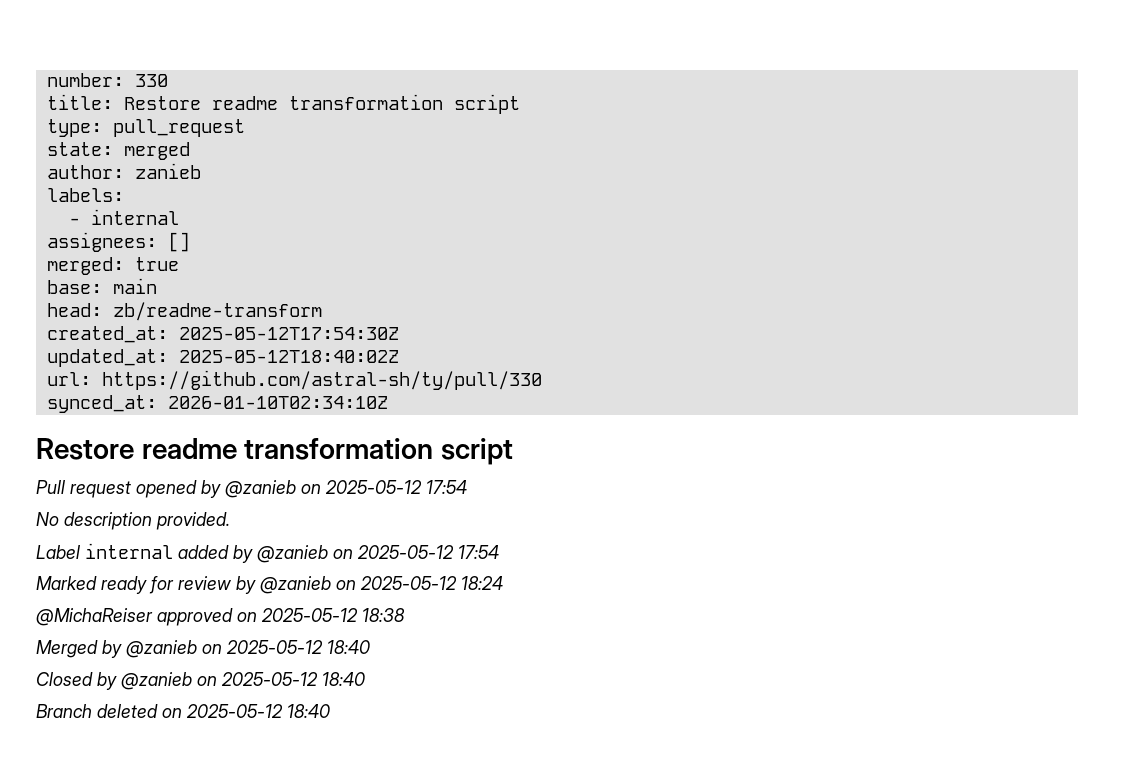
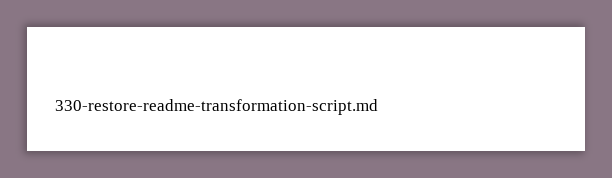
[46,73,168,87] [46,94,520,114] [46,119,245,137] [46,142,190,160] [46,163,201,179] [46,188,124,202] [68,209,179,225] [46,232,190,252] [46,257,179,275] [46,278,157,294] [46,302,322,321] [46,326,399,343] [46,349,399,367] [46,370,542,390] [46,395,388,413] [36,438,513,465] [36,480,467,498] [36,512,230,530] [36,543,499,563] [36,576,503,594] [36,608,405,626] [36,640,371,658] [36,672,366,690] [36,704,331,718] number: 330 // title: Restore readme transformation script // type: pull_request // state: merged // author: zanieb // labels: // - internal // assignees: [] // merged: true // base: main // head: zb/readme-transform // created_at: 2025-05-12T17:54:30Z // updated_at: 2025-05-12T18:40:02Z // url: https://github.com/astral-sh/ty/pull/330 // synced_at: 2026-01-10T02:34:10Z // Restore readme transformation script // Pull request opened by @zanieb on 2025-05-12 17:54 // No description provided. // Label internal added by @zanieb on 2025-05-12 17:54 // Marked ready for review by @zanieb on 2025-05-12 18:24 // @MichaReiser approved on 2025-05-12 18:38 // Merged by @zanieb on 2025-05-12 18:40 // Closed by @zanieb on 2025-05-12 18:40 // Branch deleted on 2025-05-12 18:40 -> [55,99,378,115] 330-restore-readme-transformation-script.md

